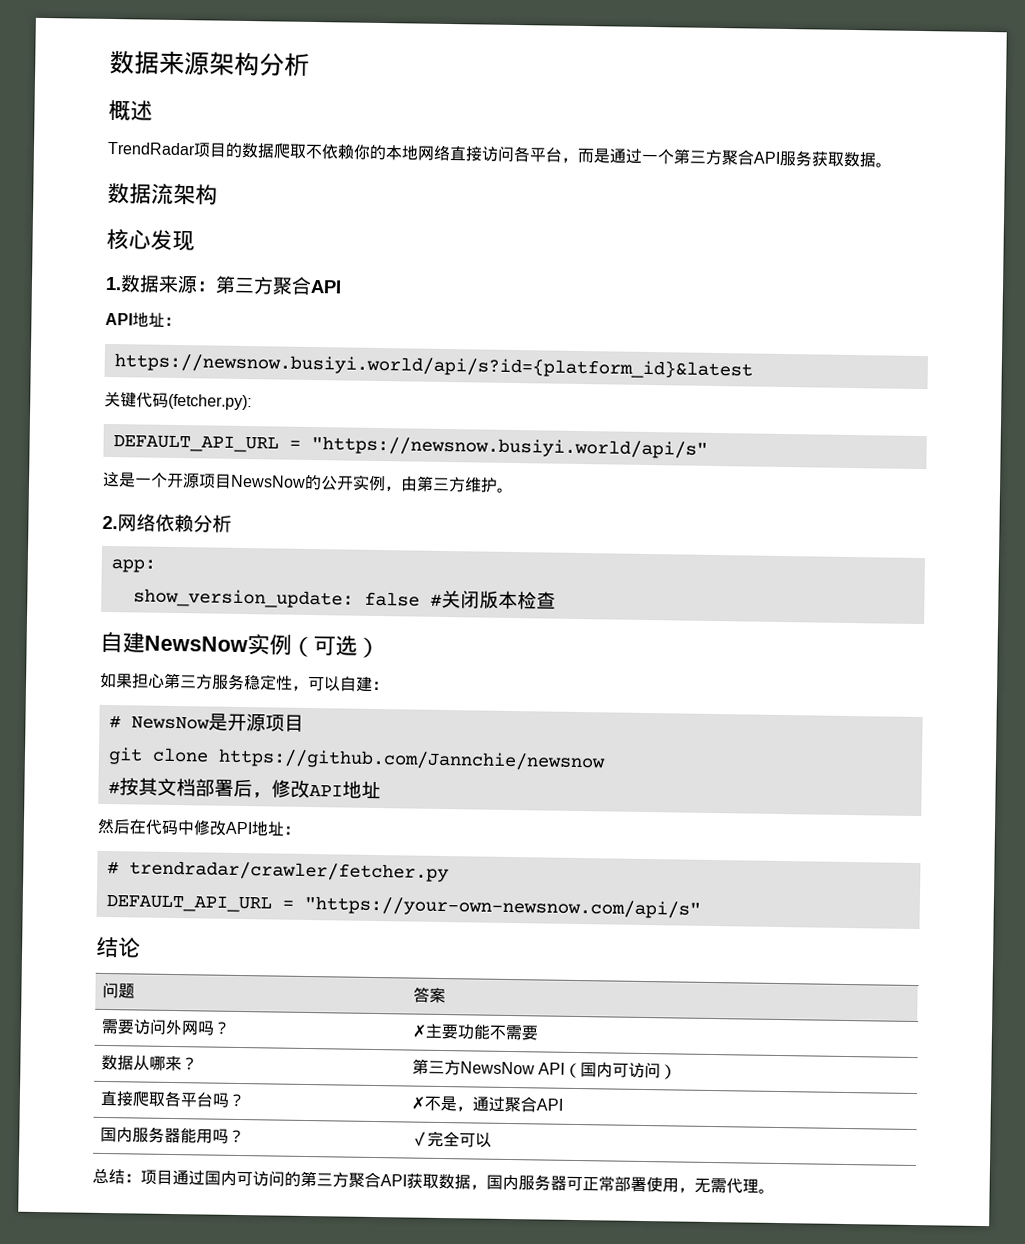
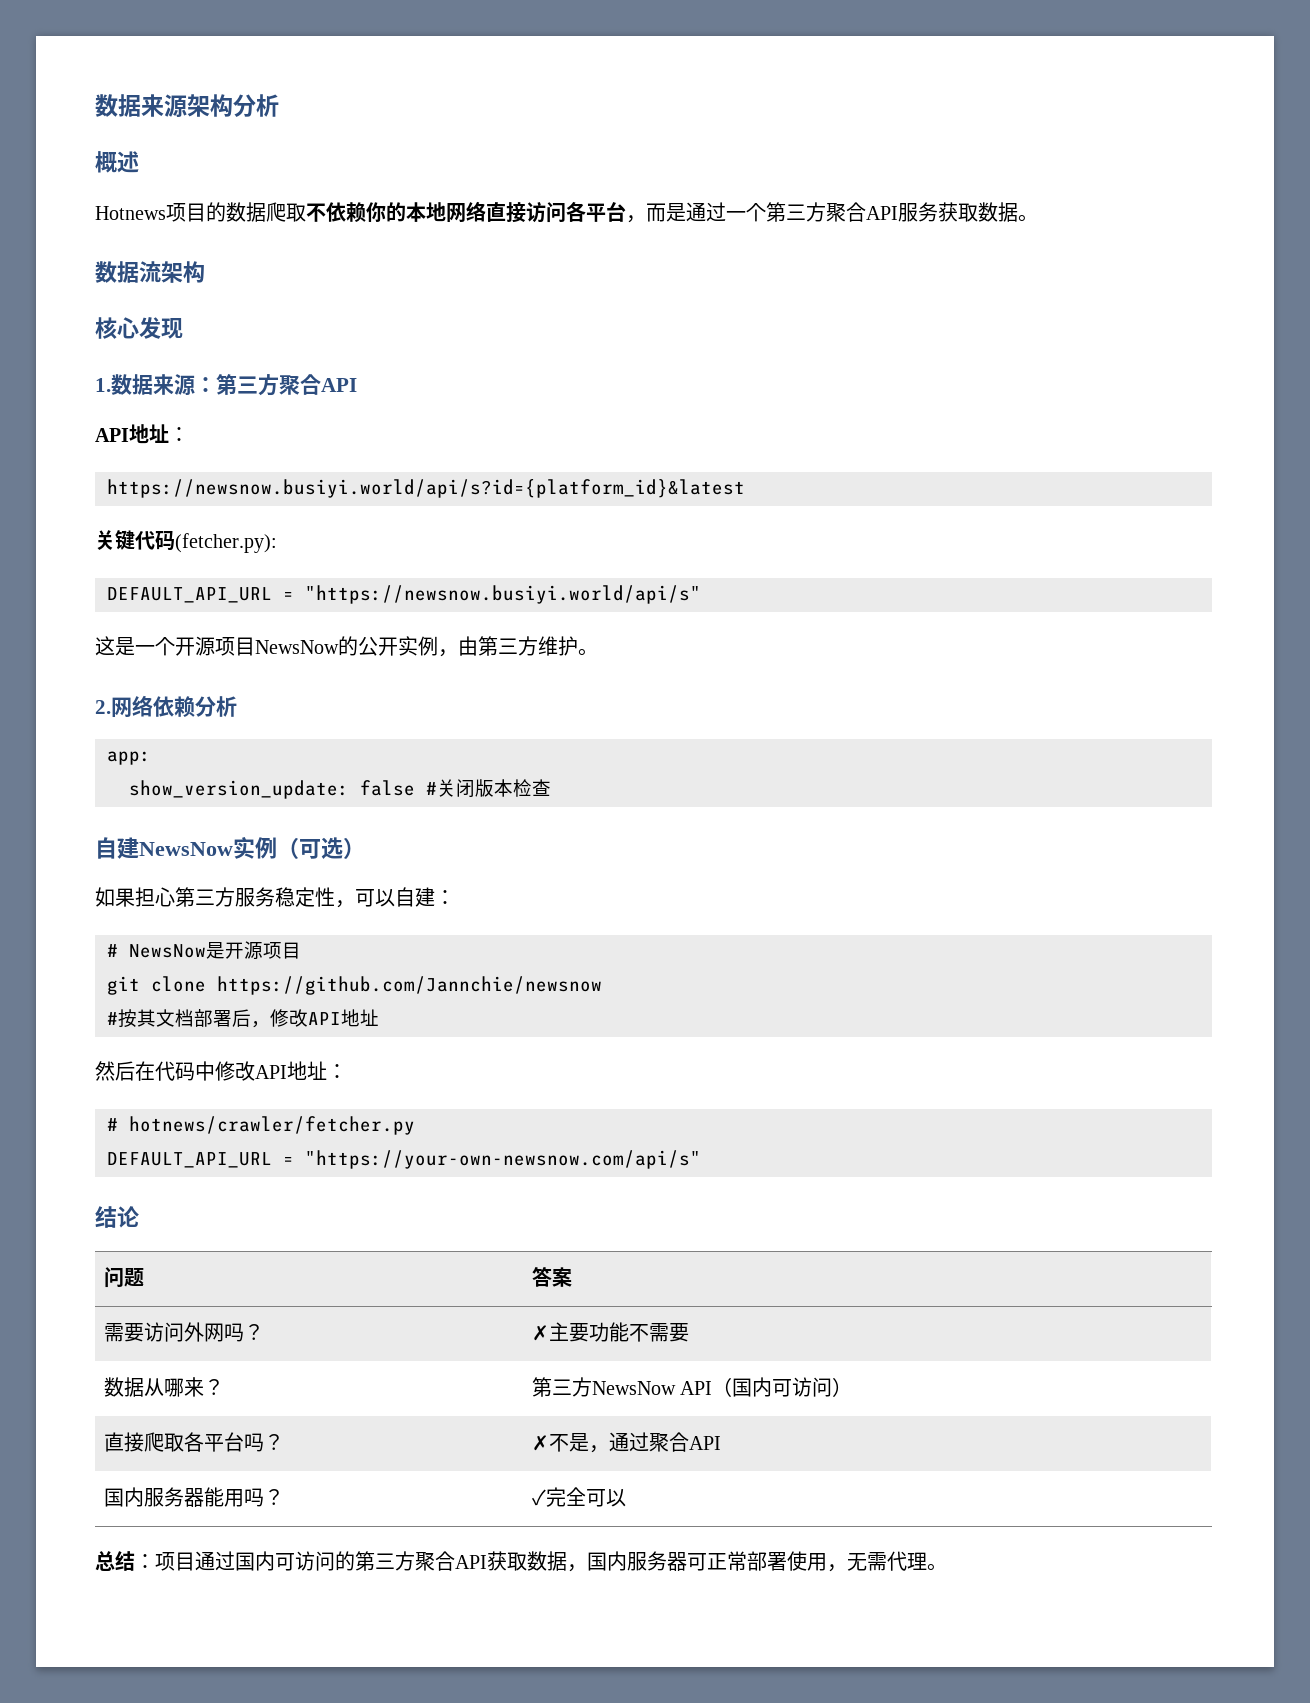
[107,141,196,156] TrendRadar -> [95,206,166,220] Hotnews
[128,860,449,883] trendradar/crawler/fetcher.py -> [129,1116,415,1135] hotnews/crawler/fetcher.py

